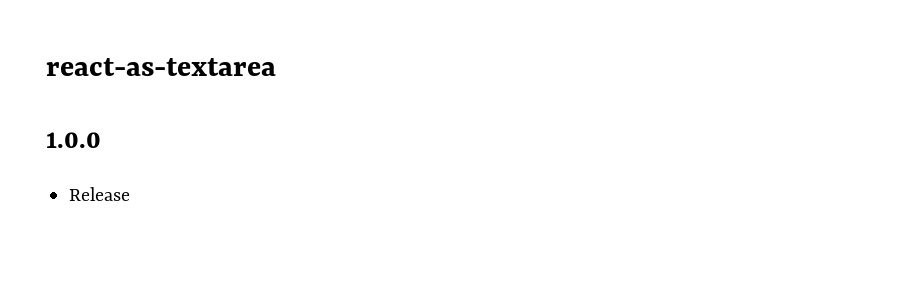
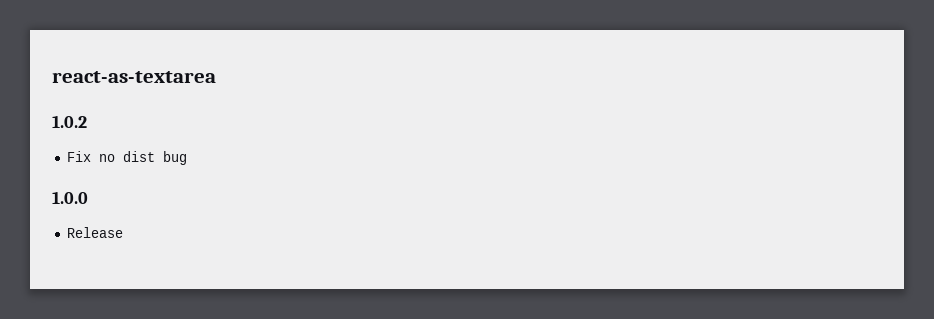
(276, 67) none -> [52,115,87,128] [66,151,187,165] // 1.0.2 // Fix no dist bug

